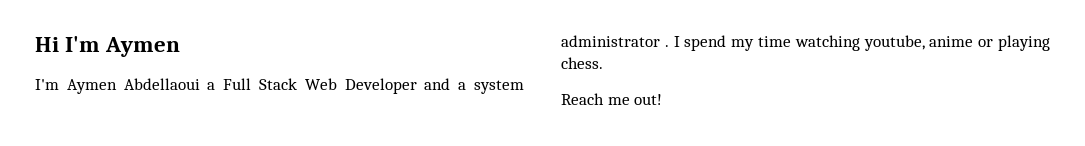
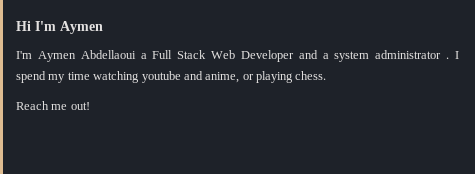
[863,35,974,51] youtube, anime -> [141,71,240,83] youtube and anime,

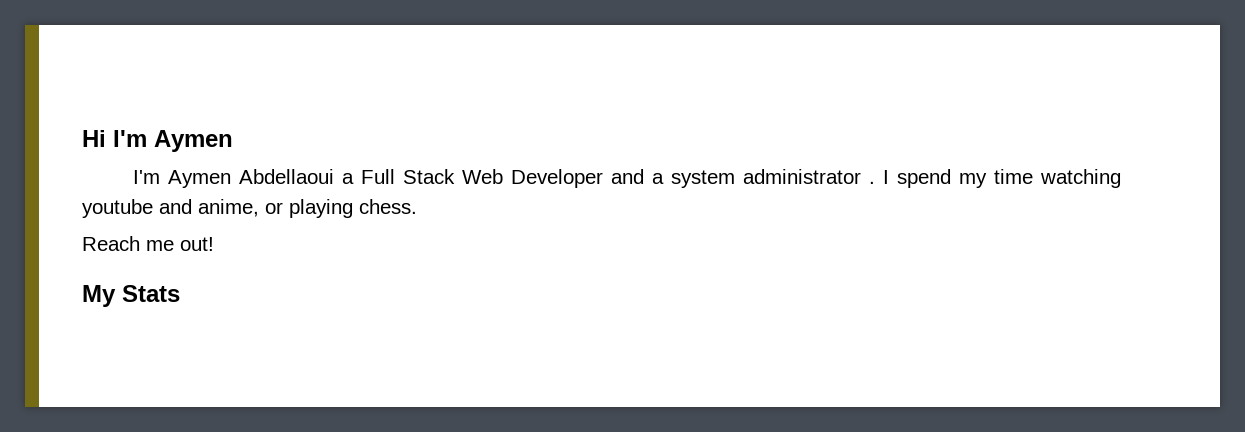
(90, 106) none -> [82,285,180,307] // My Stats

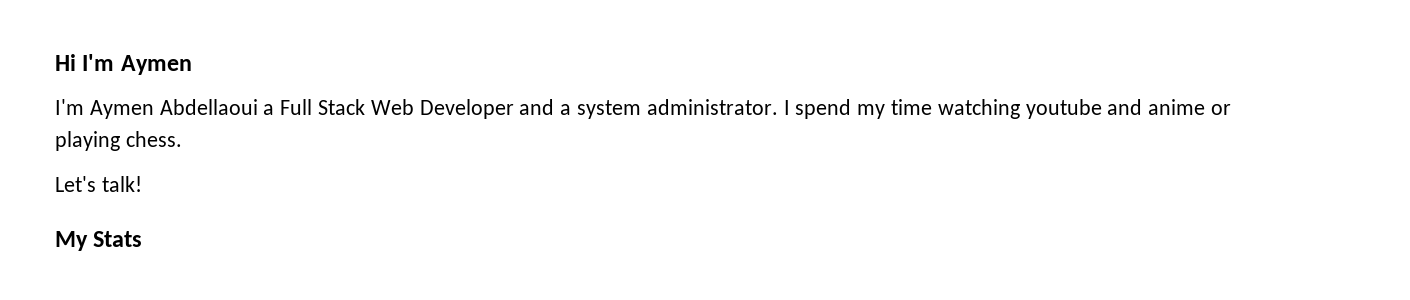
[742,169,875,184] administrator . -> [646,99,778,115] administrator.
[198,199,259,217] anime, -> [1148,99,1206,115] anime
[82,236,214,251] Reach me out! -> [55,176,142,192] Let's talk!

